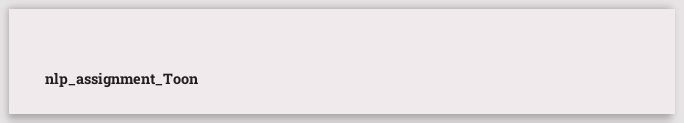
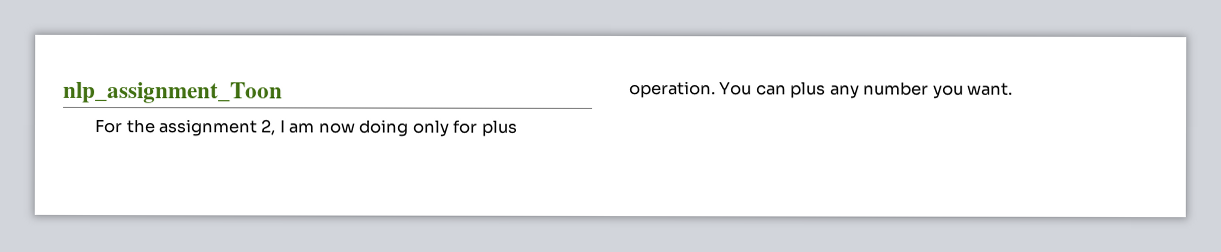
(198, 80) none -> [94,119,518,137] [629,81,1014,99] // For the assignment 2, I am now doing only for plus operation. You can plus any number you want.

